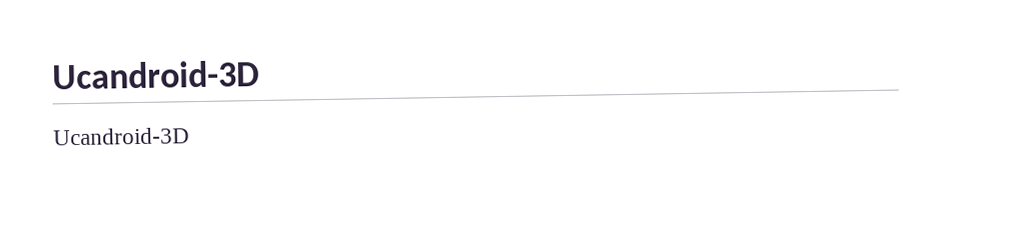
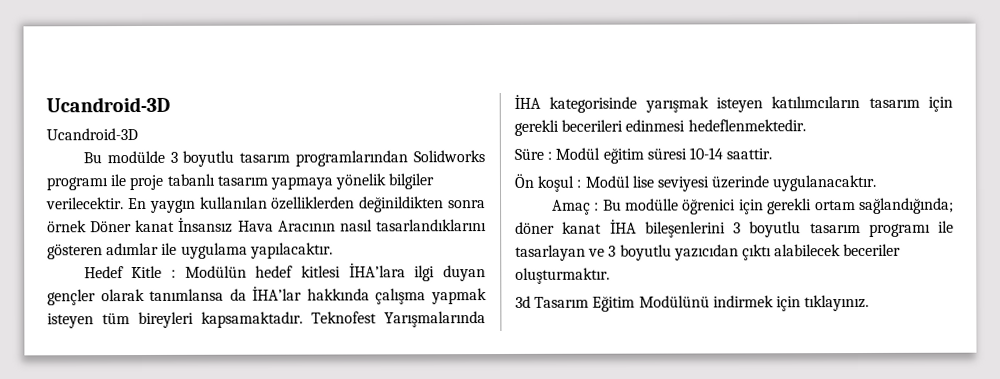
(190, 136) none -> [82,150,485,167] [46,173,435,191] [46,196,486,213] [47,217,487,233] [47,242,333,260] [83,263,486,282] [47,286,487,306] [47,311,486,329] [514,94,953,113] [514,119,806,136] [514,147,773,164] [514,173,878,192] [551,197,954,215] [515,219,954,238] [515,243,902,261] [515,267,610,284] [515,294,870,312] // Bu modülde 3 boyutlu tasarım programlarından Solidworks programı ile proje tabanlı tasarım yapmaya yönelik bilgiler verilecektir. En yaygın kullanılan özelliklerden değinildikten sonra örnek Döner kanat İnsansız Hava Aracının nasıl tasarlandıklarını gösteren adımlar ile uygulama yapılacaktır. // Hedef Kitle : Modülün hedef kitlesi İHA’lara ilgi duyan gençler olarak tanımlansa da İHA’lar hakkında çalışma yapmak isteyen tüm bireyleri kapsamaktadır. Teknofest Yarışmalarında İHA kategorisinde yarışmak isteyen katılımcıların tasarım için gerekli becerileri edinmesi hedeflenmektedir. // Süre : Modül eğitim süresi 10-14 saattir. // Ön koşul : Modül lise seviyesi üzerinde uygulanacaktır. // Amaç : Bu modülle öğrenici için gerekli ortam sağlandığında; döner kanat İHA bileşenlerini 3 boyutlu tasarım programı ile tasarlayan ve 3 boyutlu yazıcıdan çıktı alabilecek beceriler oluşturmaktır. // 3d Tasarım Eğitim Modülünü indirmek için tıklayınız.

